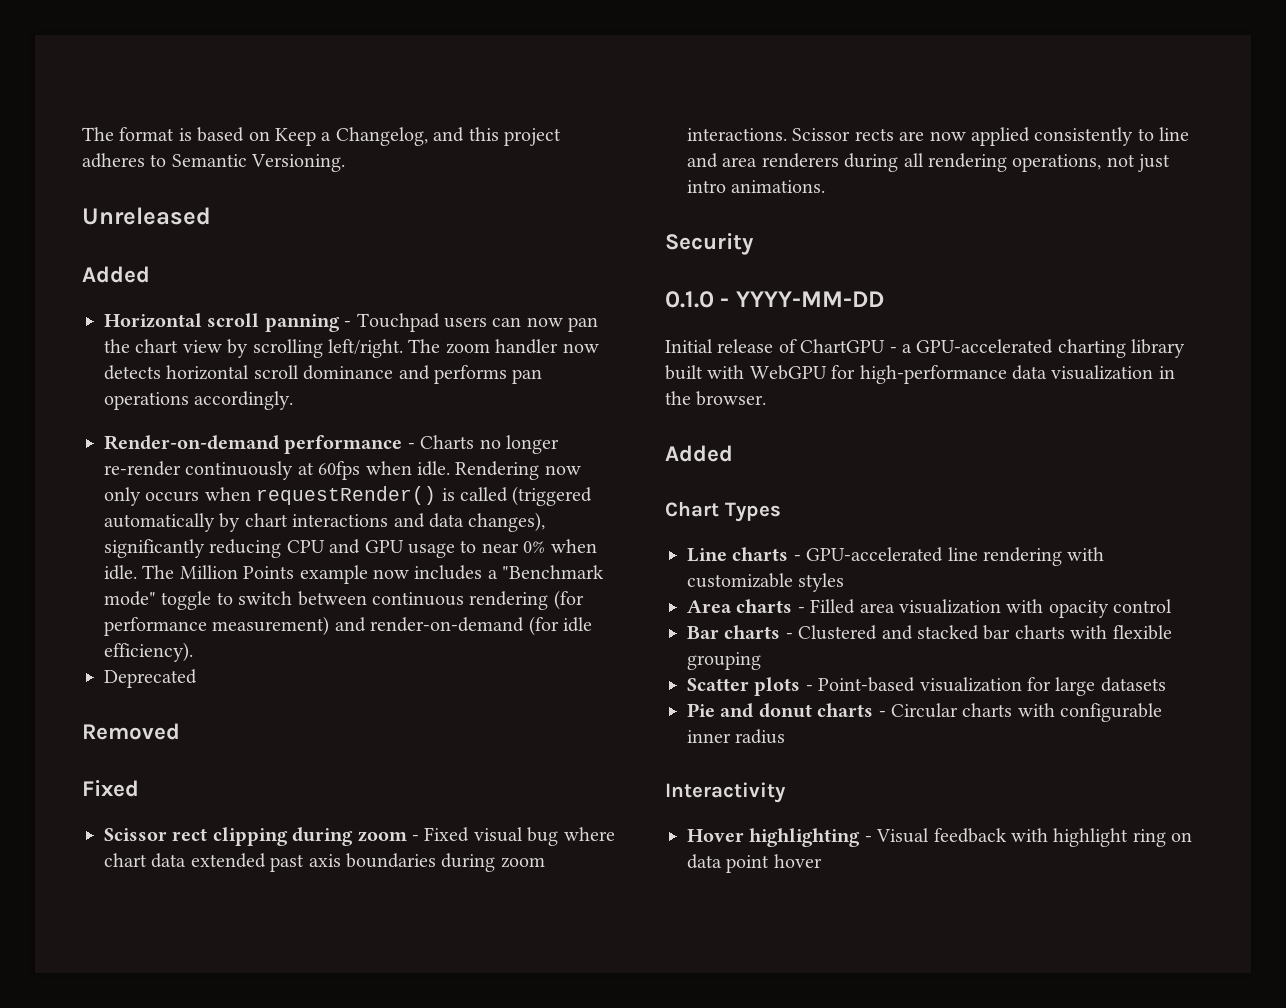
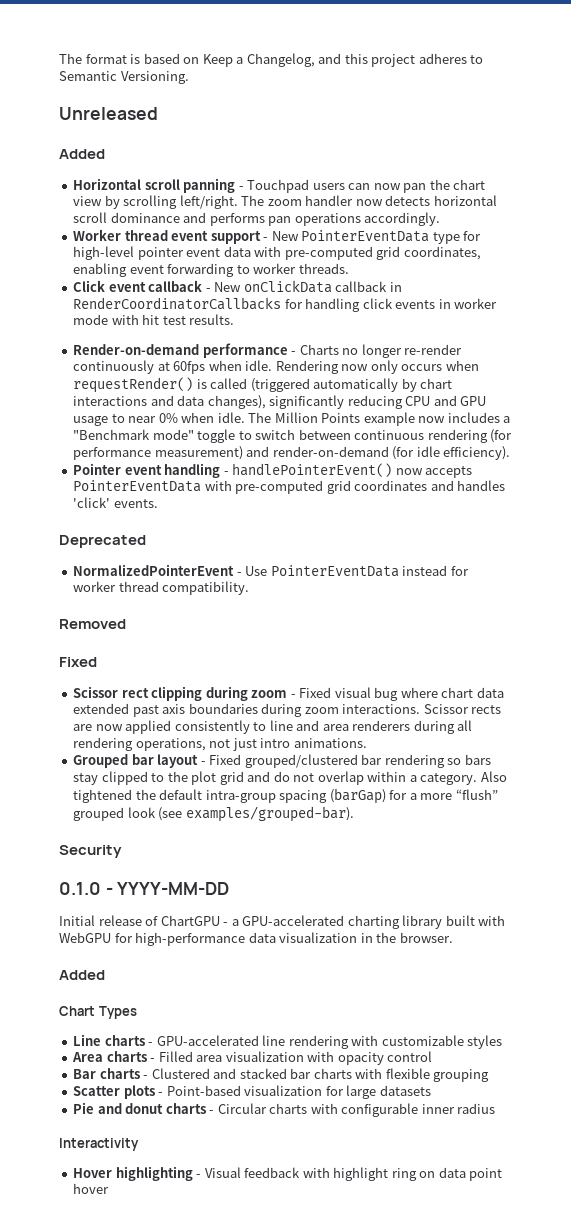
(294, 400) none -> [73,229,482,244] [73,246,481,260] [73,263,349,277] [73,280,402,293] [73,297,498,312] [73,314,235,325] // Worker thread event support - New PointerEventData type for high-level pointer event data with pre-computed grid coordinates, enabling event forwarding to worker threads. // Click event callback - New onClickData callback in RenderCoordinatorCallbacks for handling click events in worker mode with hit test results.
[104,669,197,688] Deprecated -> [73,463,473,478] [73,480,506,494] [73,497,158,508] [59,535,146,548] [73,564,469,577] [73,581,250,595] Pointer event handling - handlePointerEvent() now accepts PointerEventData with pre-computed grid coordinates and handles 'click' events. // Deprecated // NormalizedPointerEvent - Use PointerEventData instead for worker thread compatibility.
(826, 186) none -> [73,754,491,768] [73,771,507,785] [73,788,498,804] [73,806,354,822] // Grouped bar layout - Fixed grouped/clustered bar rendering so bars stay clipped to the plot grid and do not overlap within a category. Also tightened the default intra-group spacing (barGap) for a more “flush” grouped look (see examples/grouped-bar).

